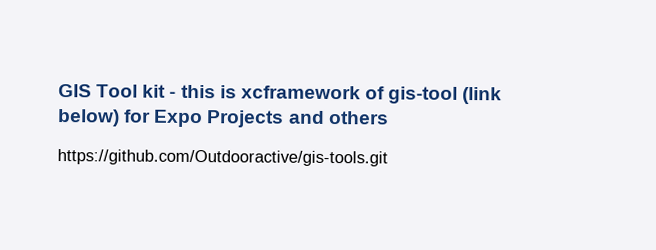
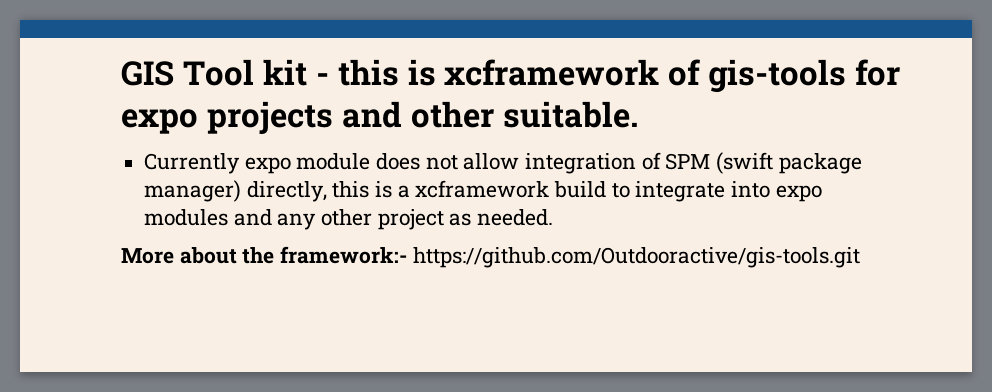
[388,86,503,105] [57,109,389,128] gis-tool (link below) for Expo Projects and others // -> [708,59,901,93] [121,101,638,135] [144,152,862,174] [144,180,822,202] [144,209,554,230] [121,246,408,264] gis-tools for expo projects and other suitable. // Currently expo module does not allow integration of SPM (swift package manager) directly, this is a xcframework build to integrate into expo modules and any other project as needed. // More about the framework:-

